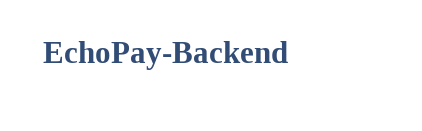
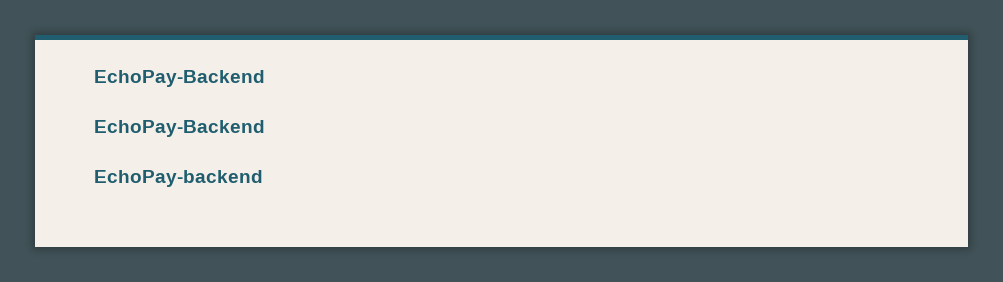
[43,41,288,70] EchoPay-Backend -> [94,70,265,87] [94,120,265,137] [94,170,263,187] EchoPay-Backend // EchoPay-Backend // EchoPay-backend

